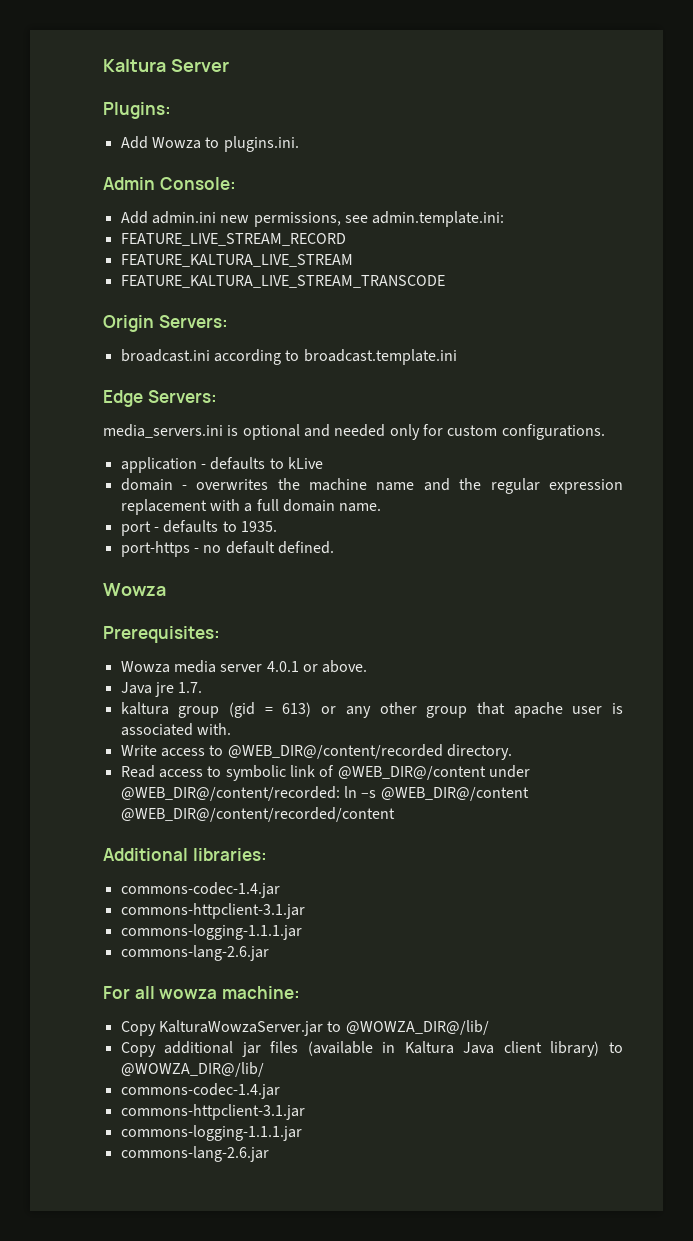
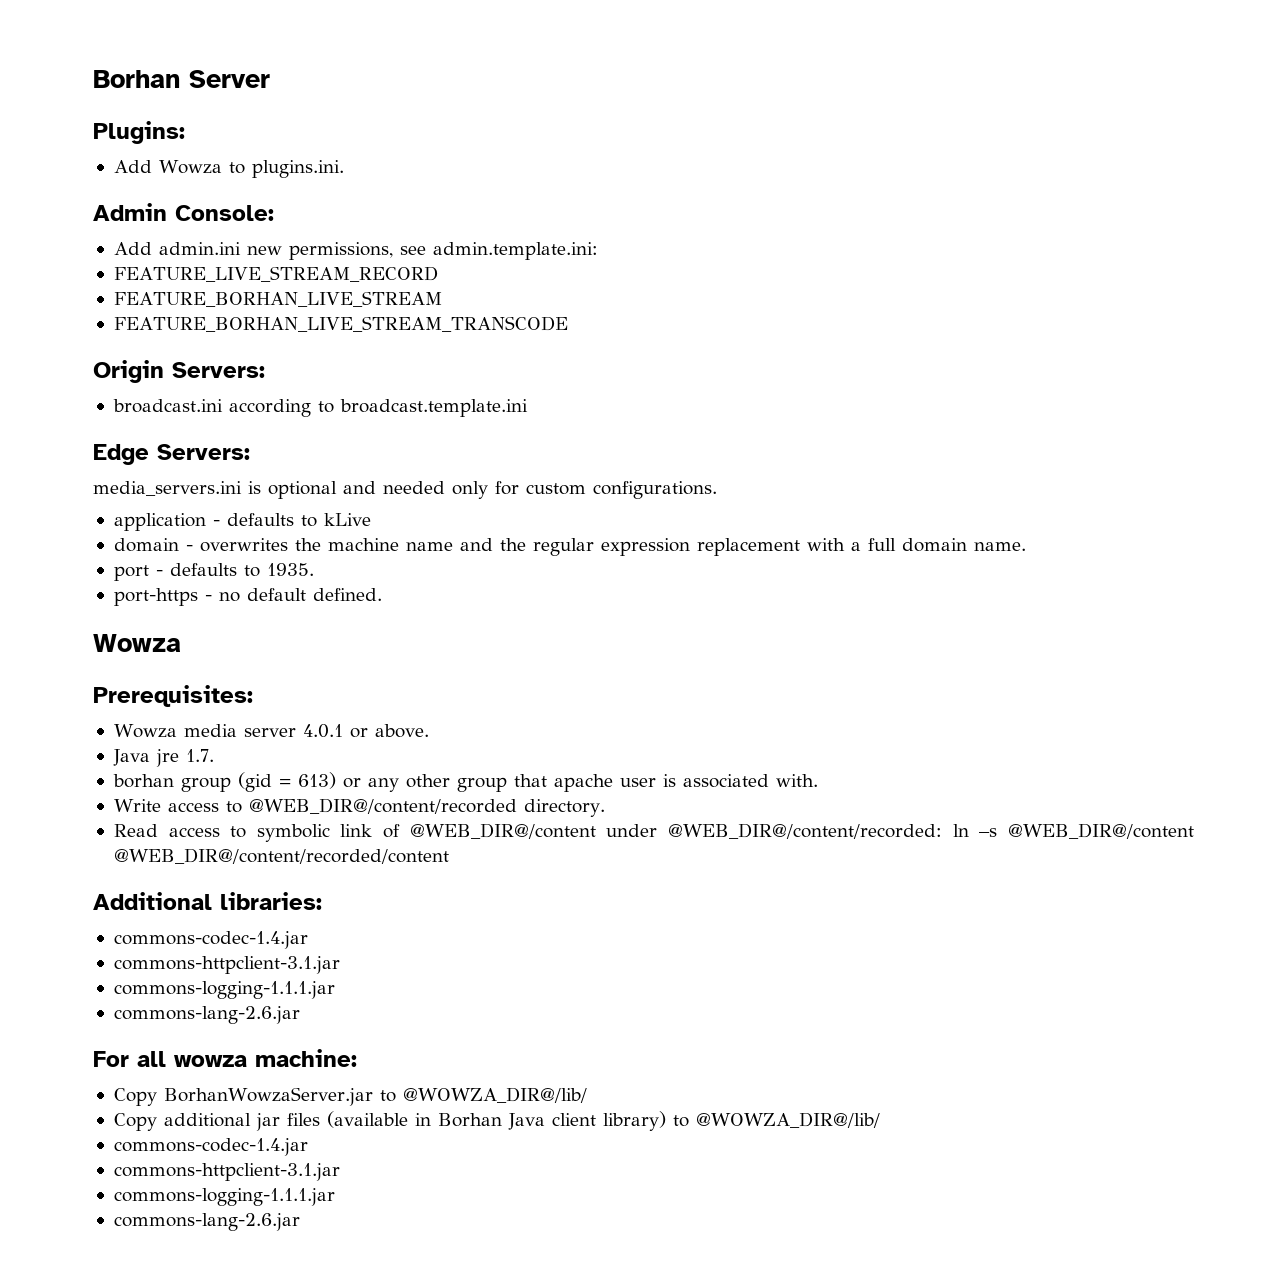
[103,59,166,72] Kaltura -> [93,70,180,88] Borhan
[120,254,353,267] [120,275,445,288] FEATURE_KALTURA_LIVE_STREAM // FEATURE_KALTURA_LIVE_STREAM_TRANSCODE -> [113,291,442,307] [113,316,568,332] FEATURE_BORHAN_LIVE_STREAM // FEATURE_BORHAN_LIVE_STREAM_TRANSCODE
[120,702,169,715] kaltura -> [112,774,174,788] borhan
[158,1020,323,1036] KalturaWowzaServer.jar -> [163,1087,373,1106] BorhanWowzaServer.jar
[404,1041,454,1054] Kaltura -> [437,1113,502,1127] Borhan

